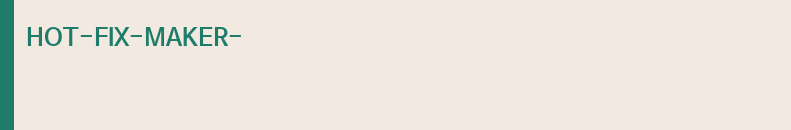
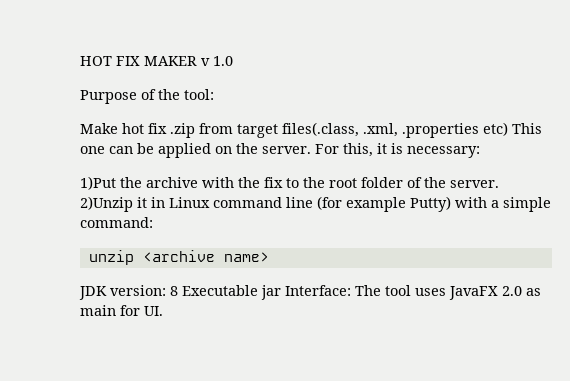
[26,27,243,46] HOT-FIX-MAKER- -> [80,56,233,66] [80,89,214,104] [80,122,542,138] [80,143,480,158] [80,176,499,190] [80,196,551,212] [80,217,153,228] [88,250,269,265] [79,285,541,300] [80,305,163,316] HOT FIX MAKER v 1.0 // Purpose of the tool: // Make hot fix .zip from target files(.class, .xml, .properties etc) This one can be applied on the server. For this, it is necessary: // 1)Put the archive with the fix to the root folder of the server. 2)Unzip it in Linux command line (for example Putty) with a simple command: // unzip <archive name> // JDK version: 8 Executable jar Interface: The tool uses JavaFX 2.0 as main for UI.

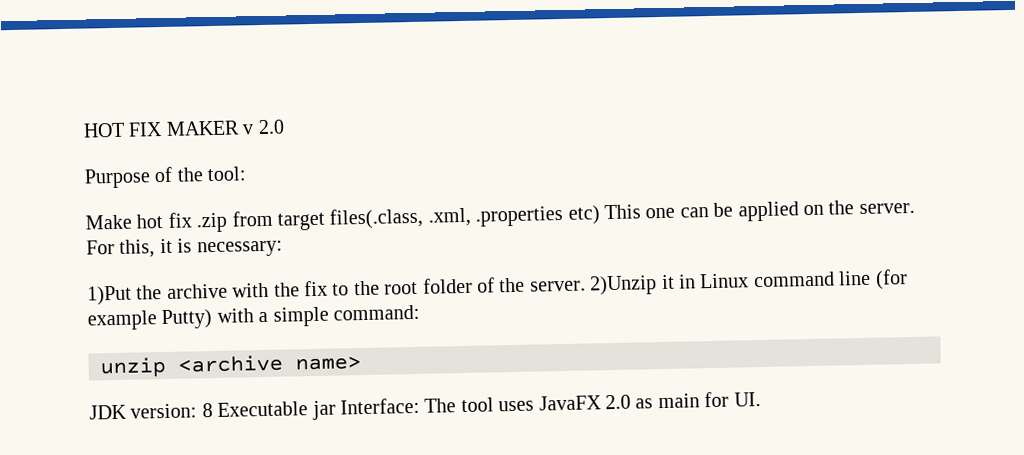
[213,56,233,66] 1.0 -> [257,119,285,135] 2.0

